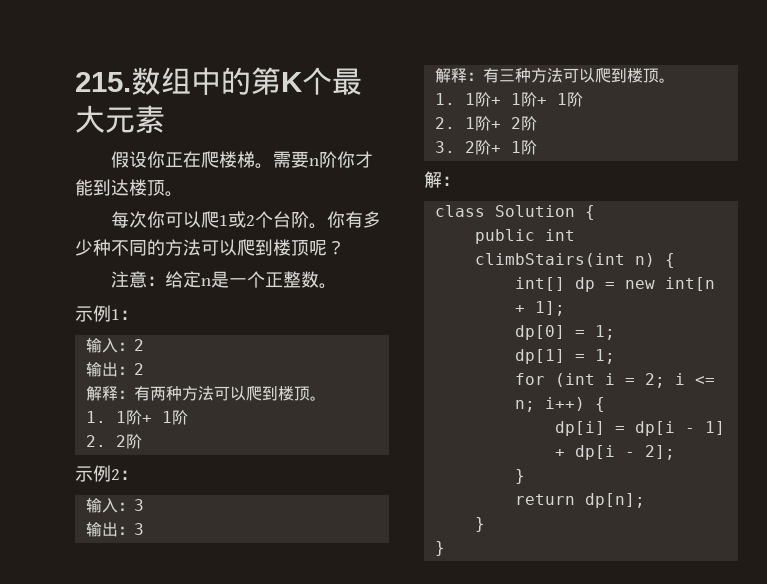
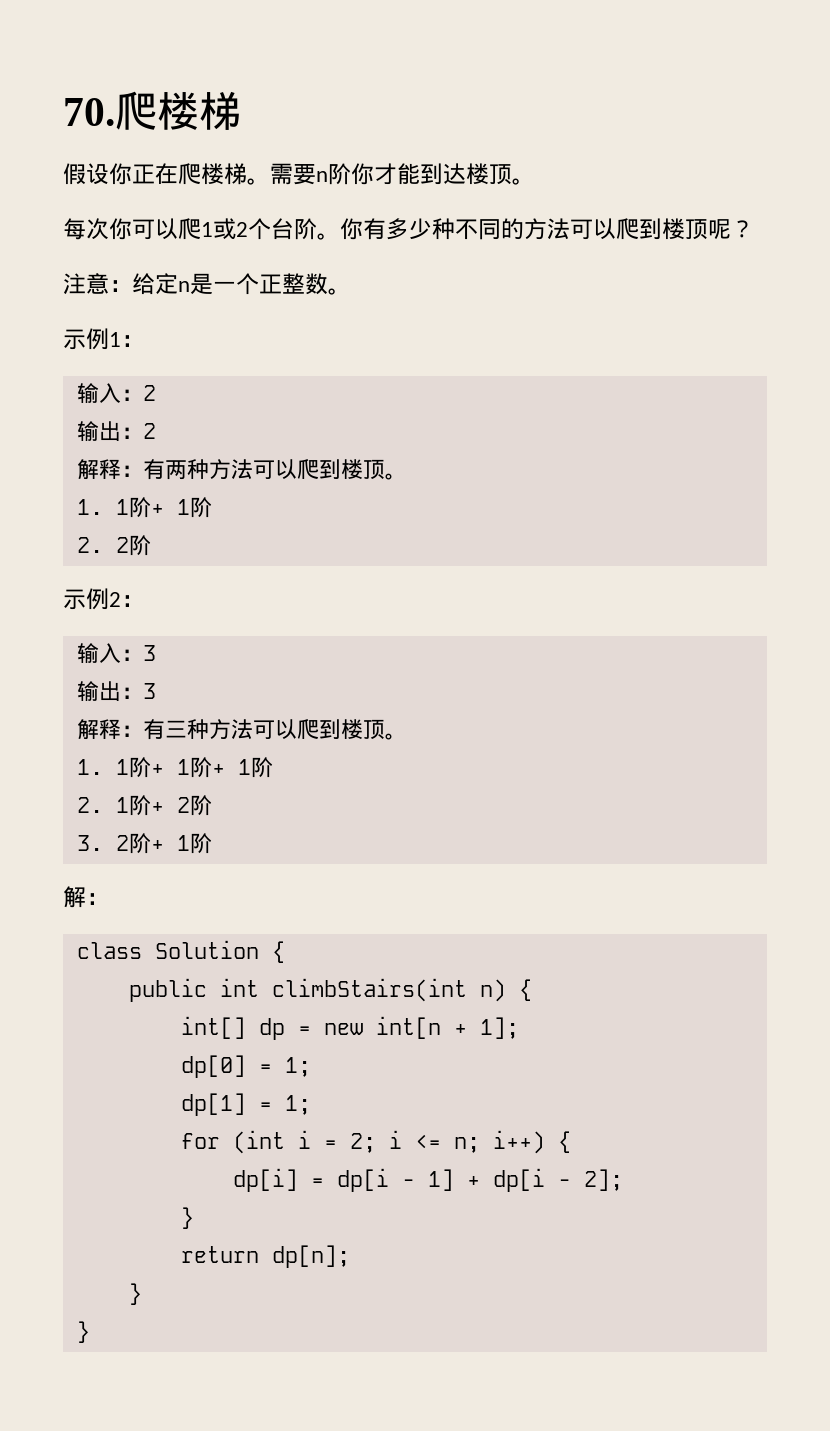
[75,67,362,95] [75,105,165,133] 215.数组中的第K个最大元素 -> [63,91,241,130] 70.爬楼梯

